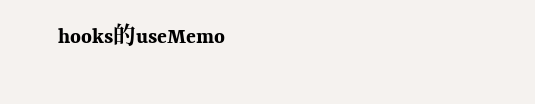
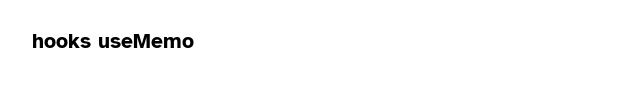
[113,23,136,46] 的 -> (91, 41) none

